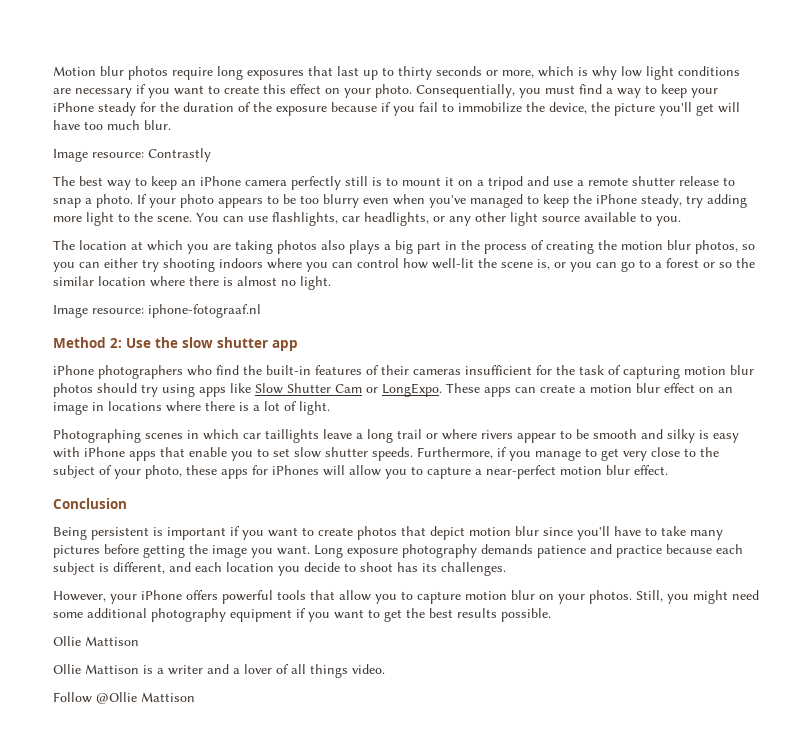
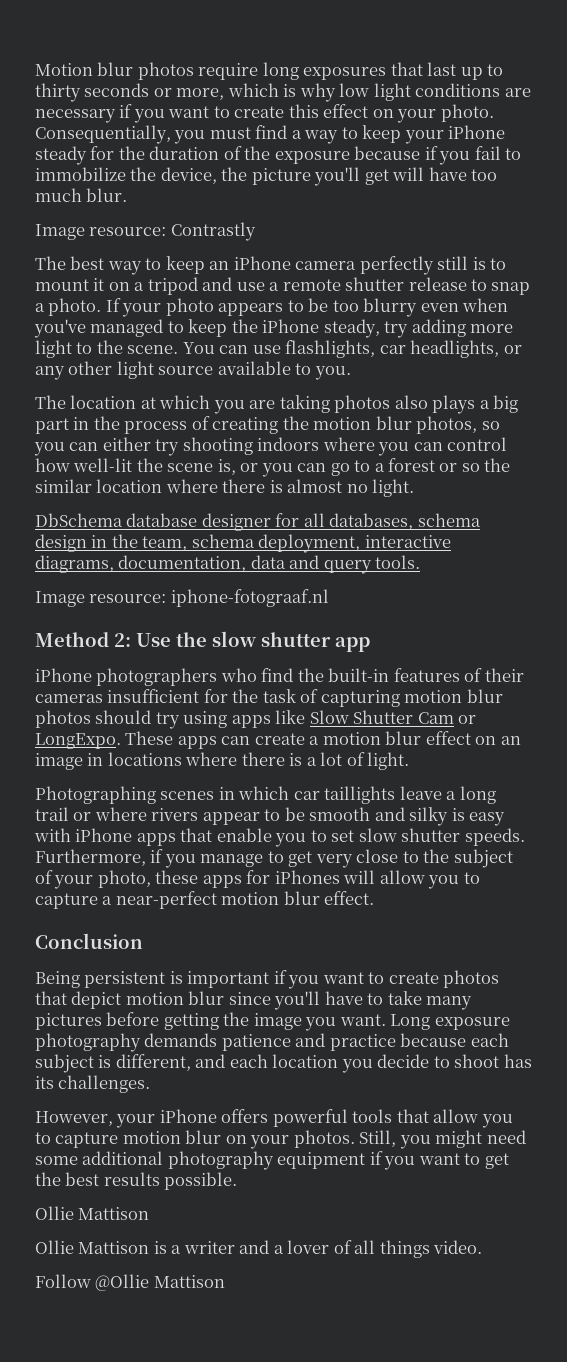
(331, 283) none -> [35,513,481,531] [35,534,451,553] [35,555,421,574] // DbSchema database designer for all databases, schema design in the team, schema deployment, interactive diagrams, documentation, data and query tools.

